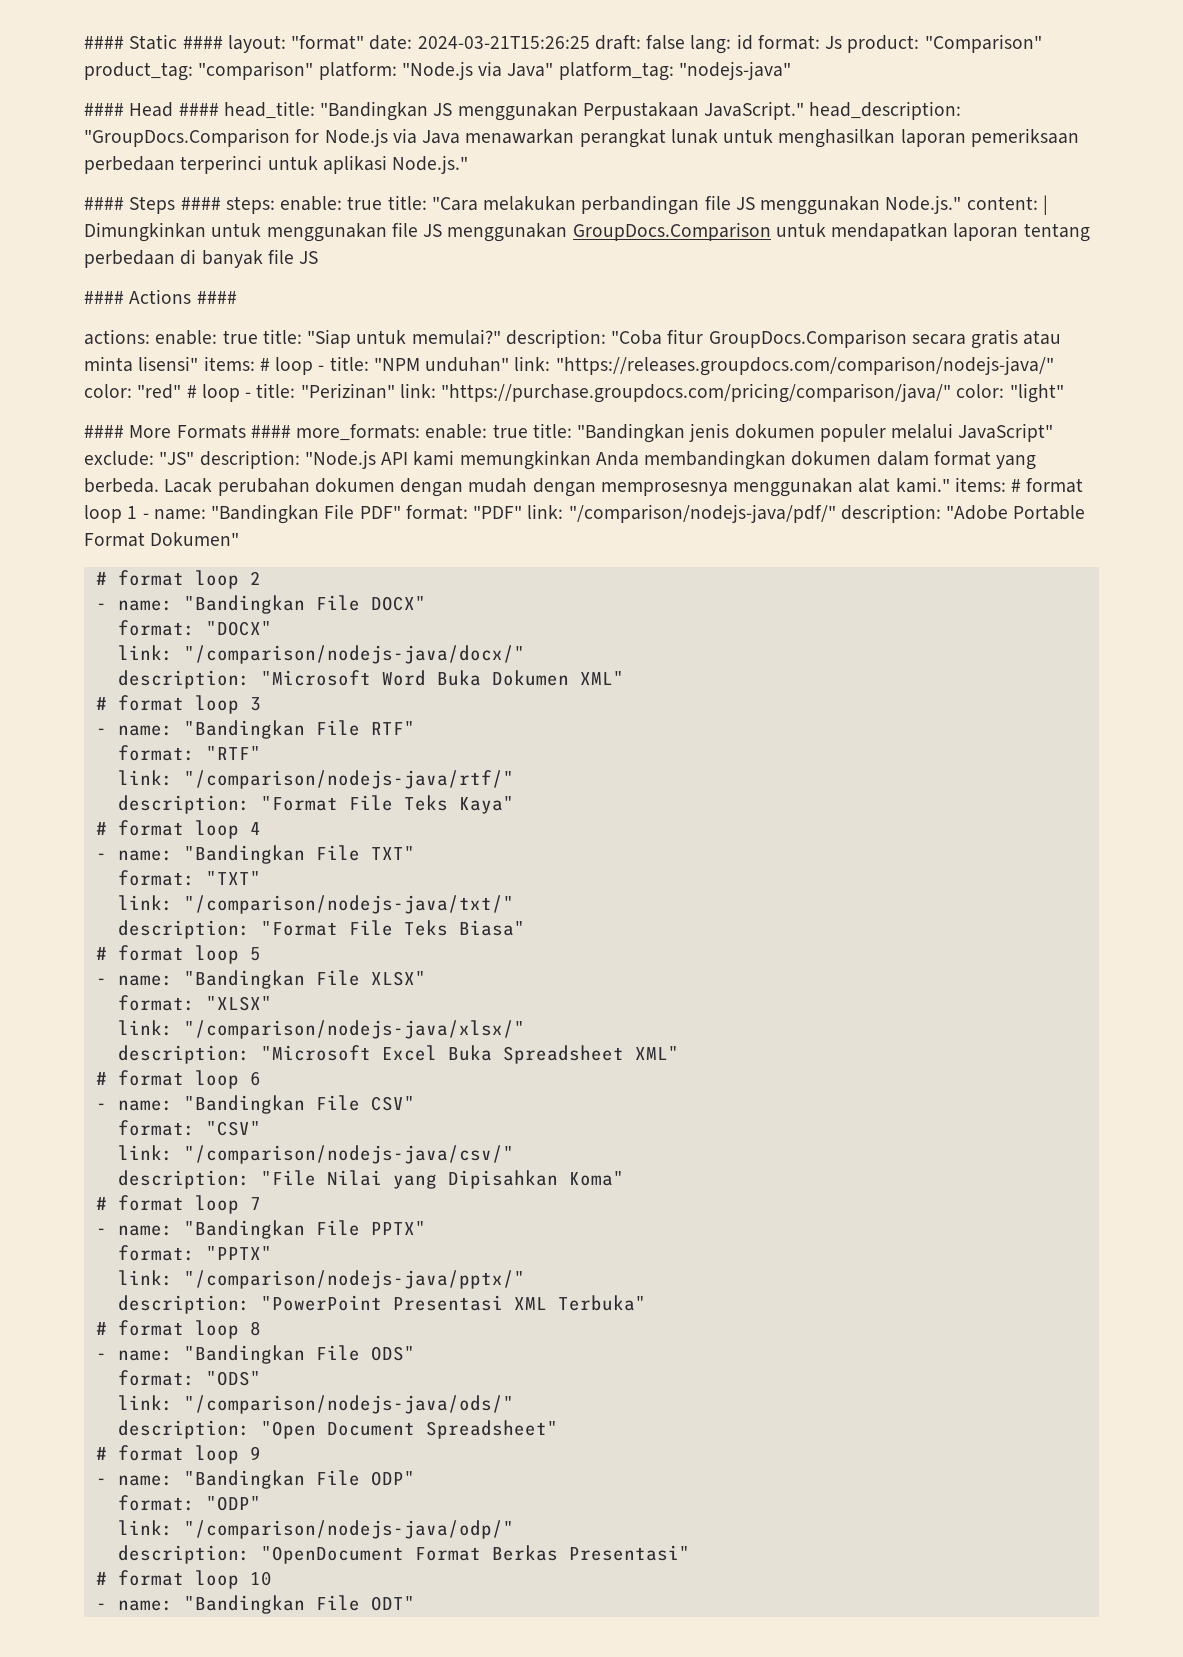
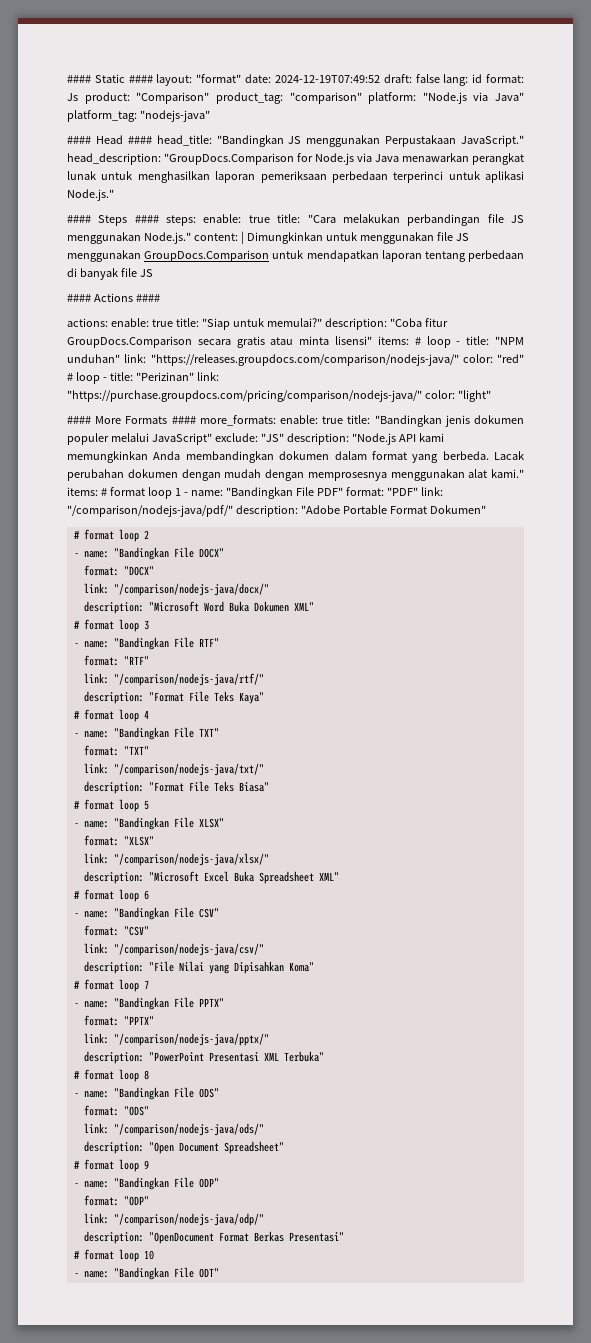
[417,36,590,49] 2024-03-21T15:26:25 -> [274,75,380,83] 2024-12-19T07:49:52
[441,383,952,403] "https://purchase.groupdocs.com/pricing/comparison/java/" -> [67,390,422,402] "https://purchase.groupdocs.com/pricing/comparison/nodejs-java/"

